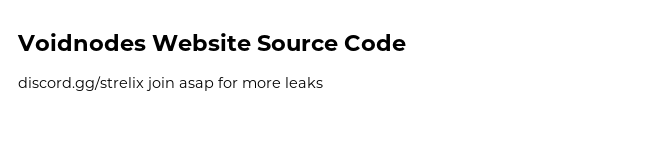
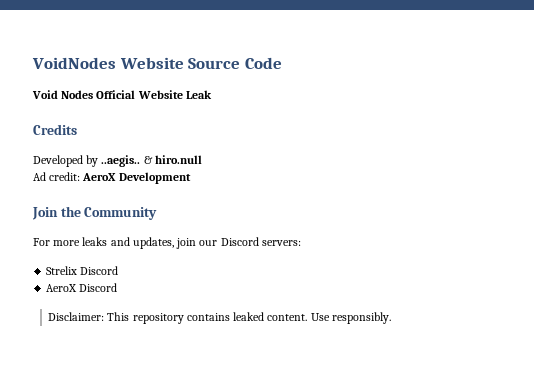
[17,33,146,51] Voidnodes -> [32,57,116,69] VoidNodes
[18,76,323,91] discord.gg/strelix join asap for more leaks -> [32,90,212,99] [33,124,77,135] [33,155,202,167] [33,172,191,184] [32,206,158,220] [33,237,301,249] [46,266,119,275] [46,283,118,292] [48,312,391,324] Void Nodes Official Website Leak // Credits // Developed by ..aegis.. & hiro.null // Ad credit: AeroX Development // Join the Community // For more leaks and updates, join our Discord servers: // Strelix Discord // AeroX Discord // Disclaimer: This repository contains leaked content. Use responsibly.

